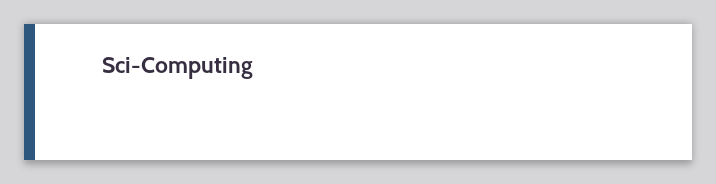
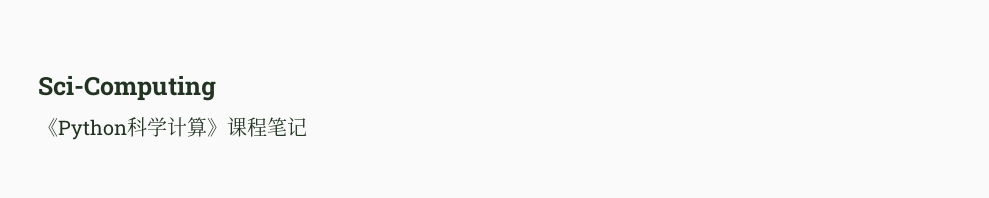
(253, 68) none -> [38,117,307,140] // 《Python科学计算》课程笔记

